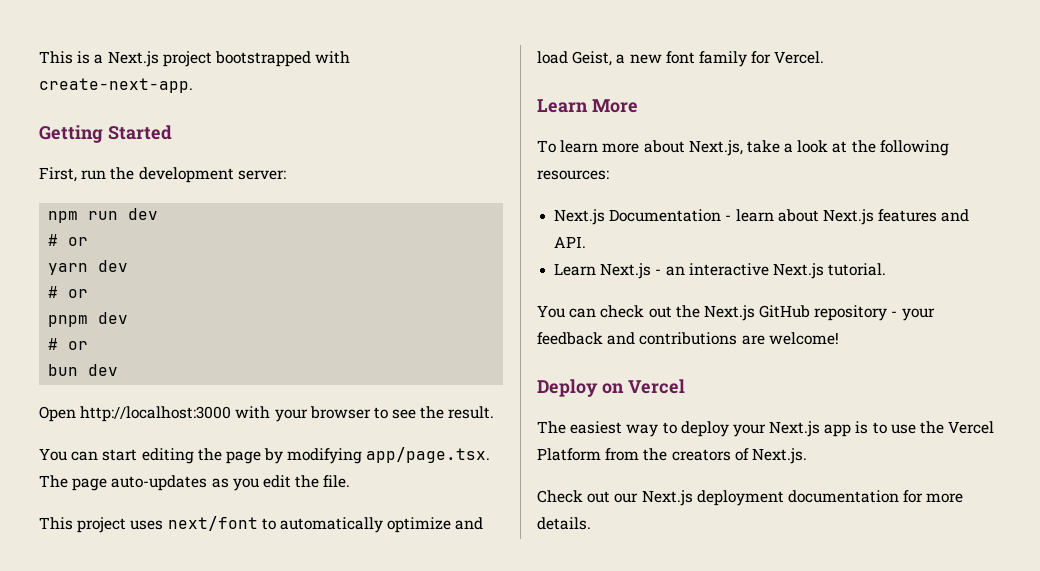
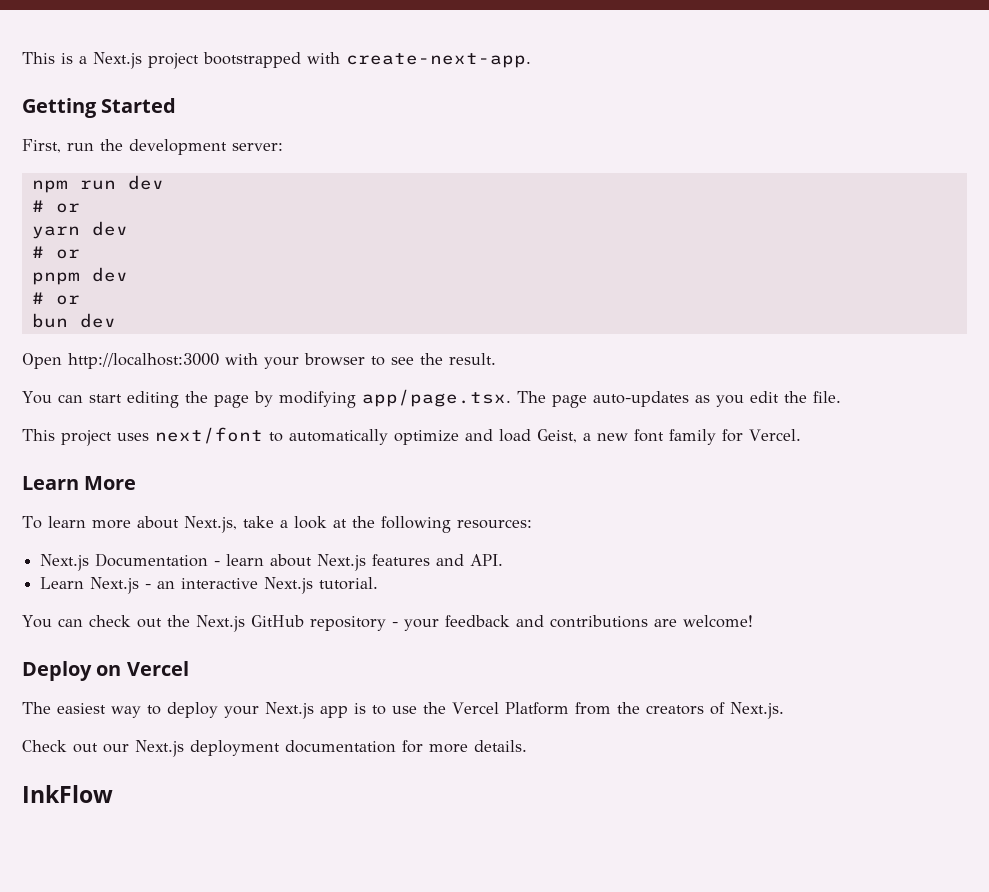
(591, 523) none -> [22,785,113,803] // InkFlow

